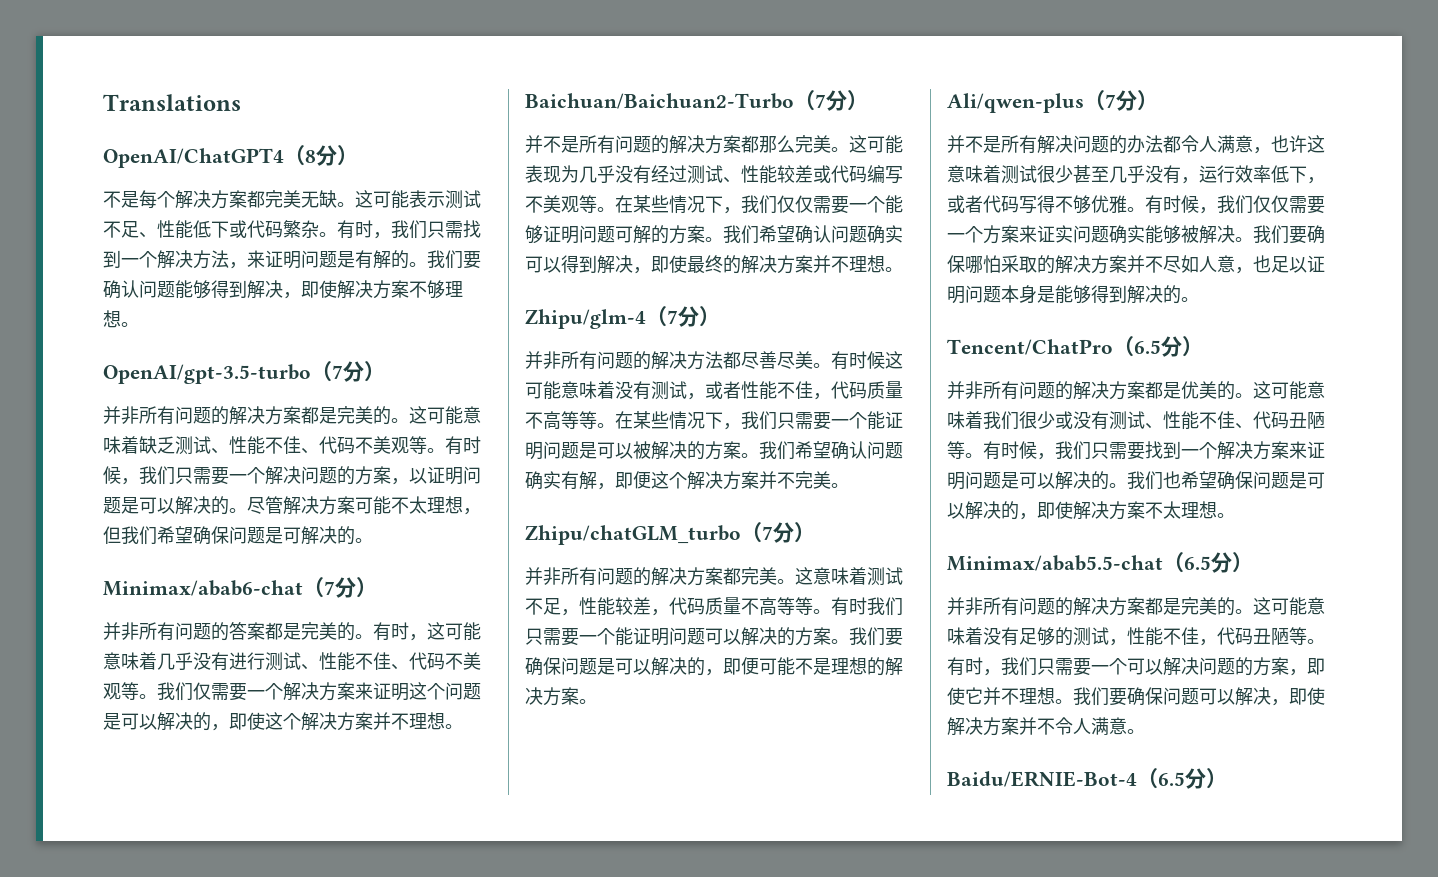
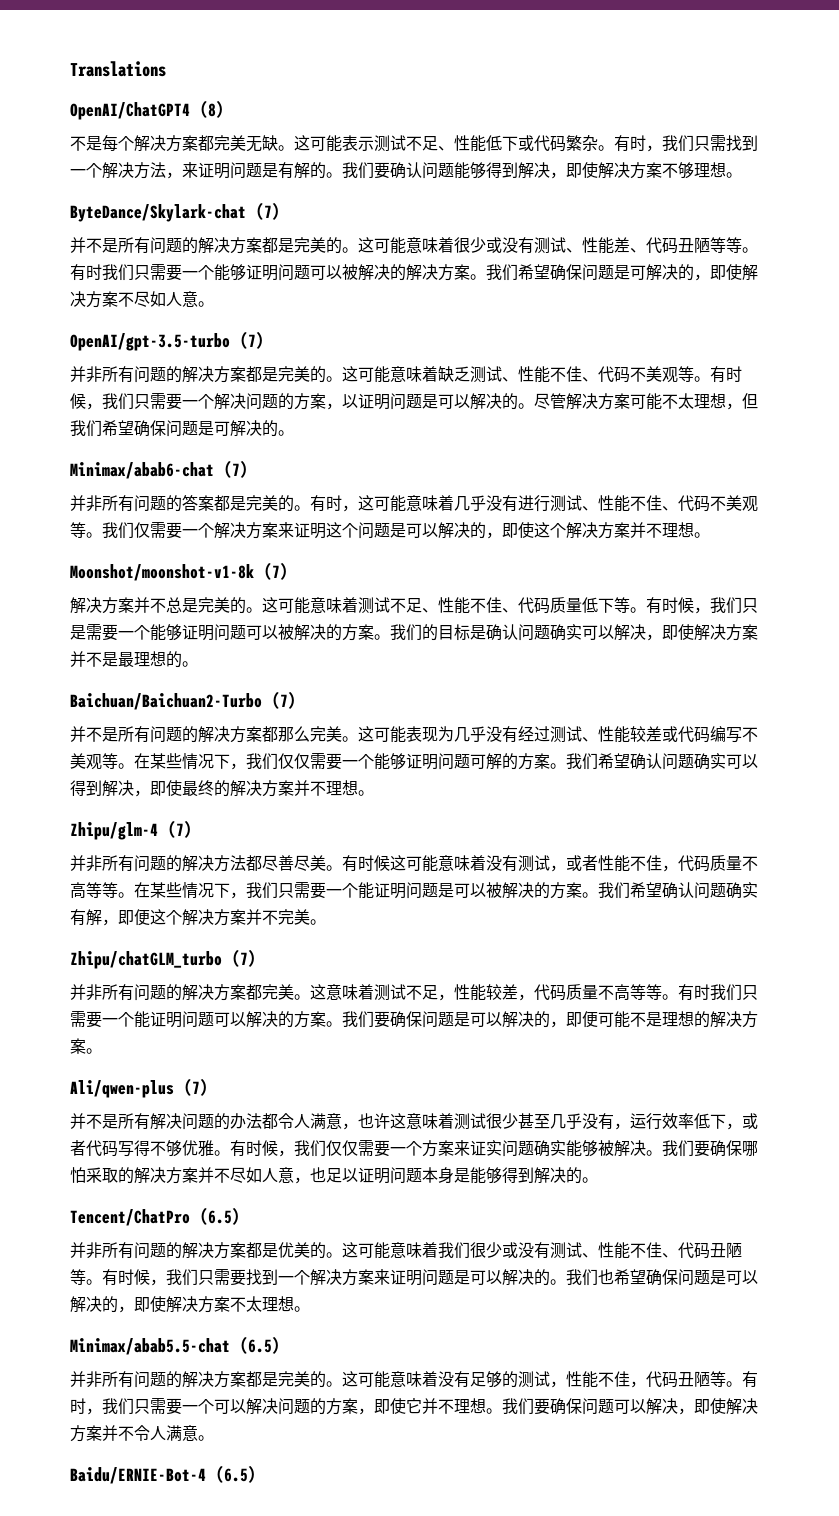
[316,145,337,166] 分 -> (216, 110) none
(139, 324) none -> [70,203,290,222] [70,237,758,254] [70,264,758,281] [70,291,214,308] // ByteDance/Skylark-chat（7） // 并不是所有问题的解决方案都是完美的。这可能意味着很少或没有测试、性能差、代码丑陋等等。有时我们只需要一个能够证明问题可以被解决的解决方案。我们希望确保问题是可解决的，即使解决方案不尽如人意。
[343,361,364,382] 分 -> (256, 340) none
[335,577,356,598] 分 -> (240, 469) none
(463, 726) none -> [70,563,298,581] [70,597,758,614] [70,624,758,641] [70,651,198,668] // Moonshot/moonshot-v1-8k（7） // 解决方案并不总是完美的。这可能意味着测试不足、性能不佳、代码质量低下等。有时候，我们只是需要一个能够证明问题可以被解决的方案。我们的目标是确认问题确实可以解决，即使解决方案并不是最理想的。
[826,90,847,111] 分 -> (288, 700) none
[678,306,699,327] 分 -> (184, 829) none
[773,522,794,543] 分 -> (248, 958) none
[1116,90,1137,111] 分 -> (200, 1087) none
[1161,336,1182,357] 分 -> (232, 1217) none
[1211,552,1232,573] 分 -> (272, 1346) none
[1185,768,1206,789] 分 -> (248, 1475) none

